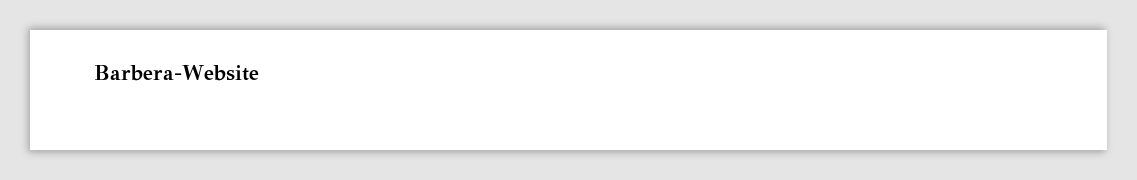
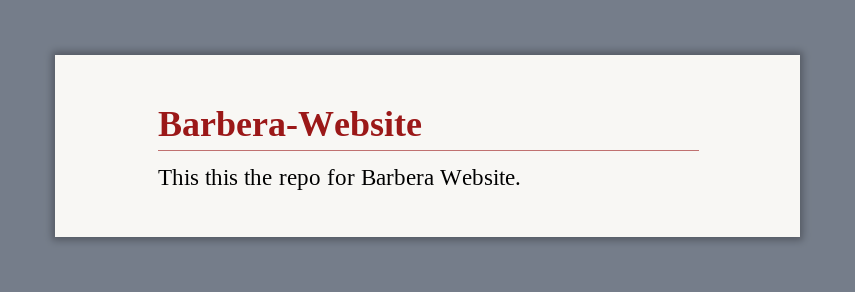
(259, 73) none -> [158,169,522,190] // This this the repo for Barbera Website.

